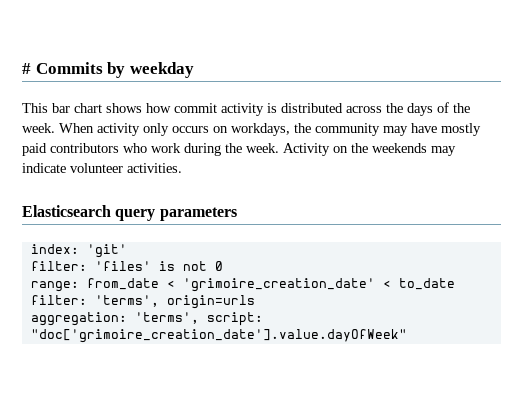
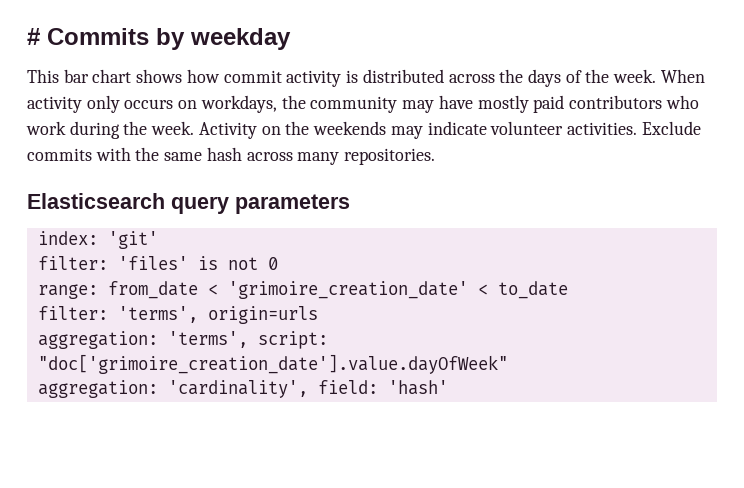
(182, 168) none -> [641,121,701,135] [27,147,436,165] Exclude commits with the same hash across many repositories.
(407, 336) none -> [37,380,448,398] // aggregation: 'cardinality', field: 'hash'

